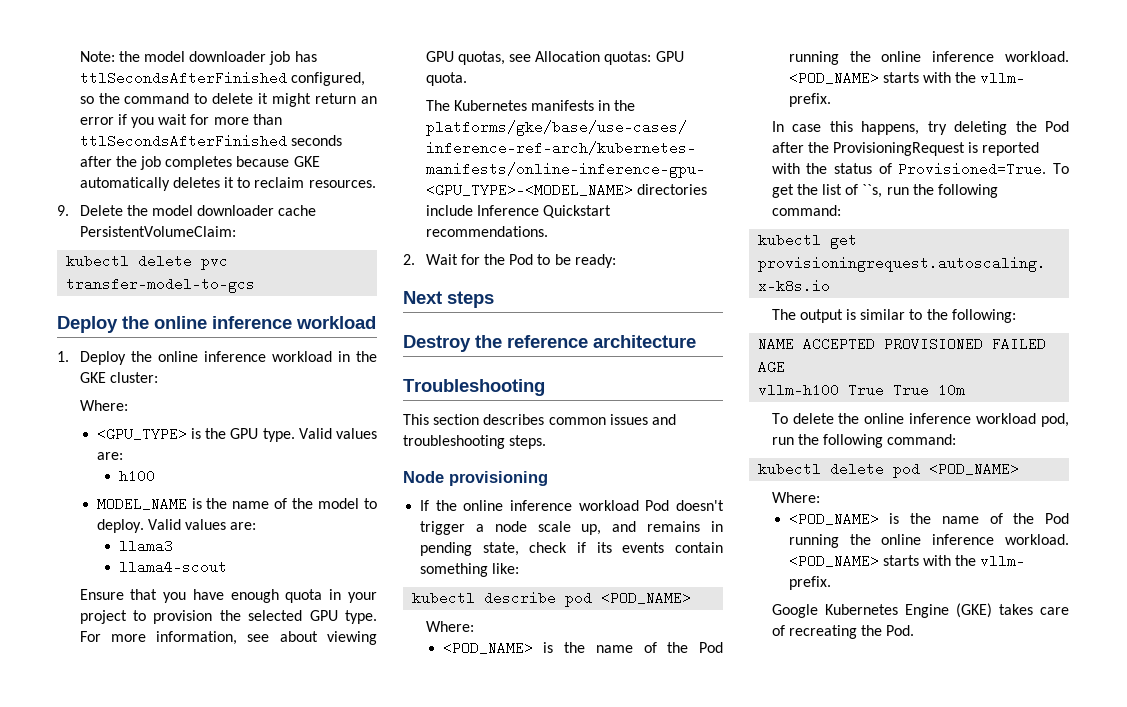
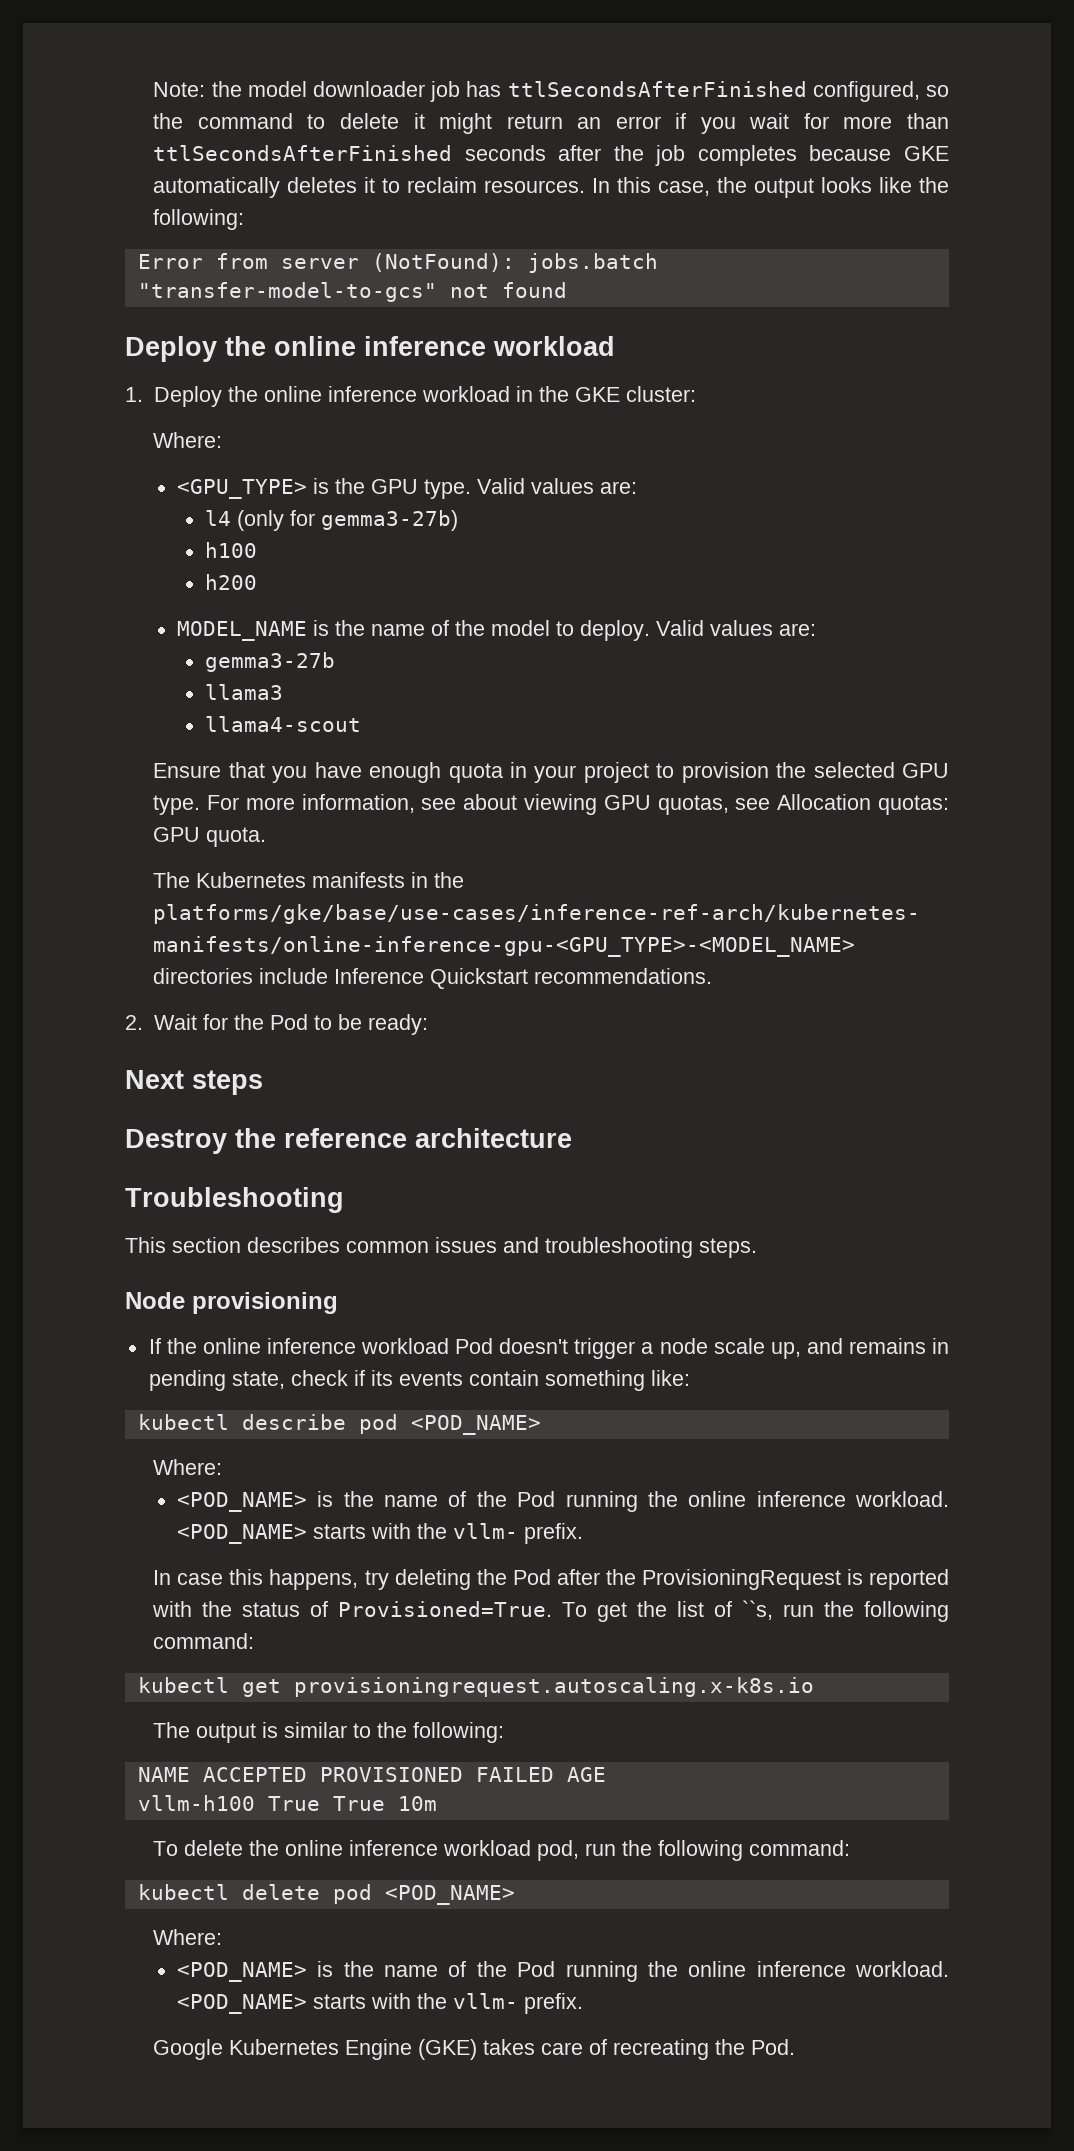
[57,205,317,216] [79,226,236,237] [66,254,229,270] [66,277,256,293] // 9. Delete the model downloader cache PersistentVolumeClaim: // kubectl delete pvc transfer-model-to-gcs -> [592,177,950,198] [153,209,245,230] [137,253,658,273] [137,282,567,302] In this case, the output looks like the following: // Error from server (NotFound): jobs.batch "transfer-model-to-gcs" not found
(123, 456) none -> [205,510,459,531] // l4 (only for gemma3-27b)
(156, 476) none -> [205,574,258,590] // h200
(257, 526) none -> [205,652,336,672] // gemma3-27b

